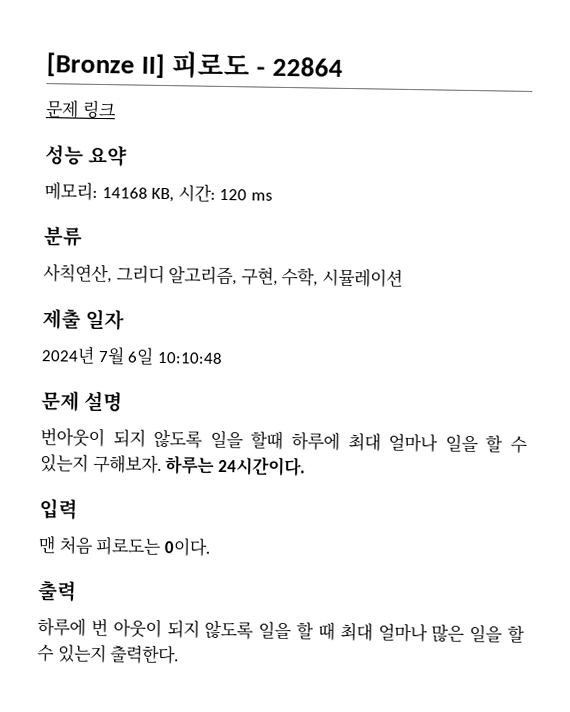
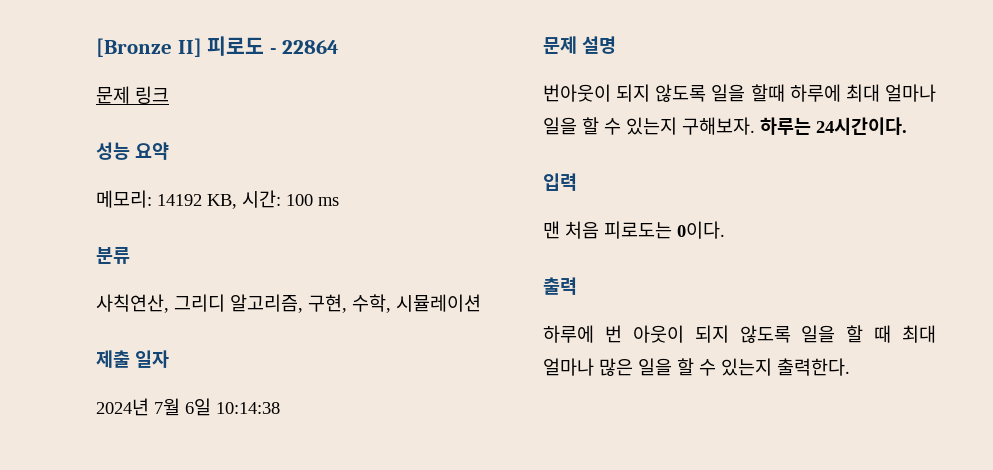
[101,187,148,199] 14168 -> [157,194,202,206] 14192
[219,188,248,201] 120 -> [286,194,313,206] 100
[156,351,223,364] 10:10:48 -> [216,402,280,414] 10:14:38

